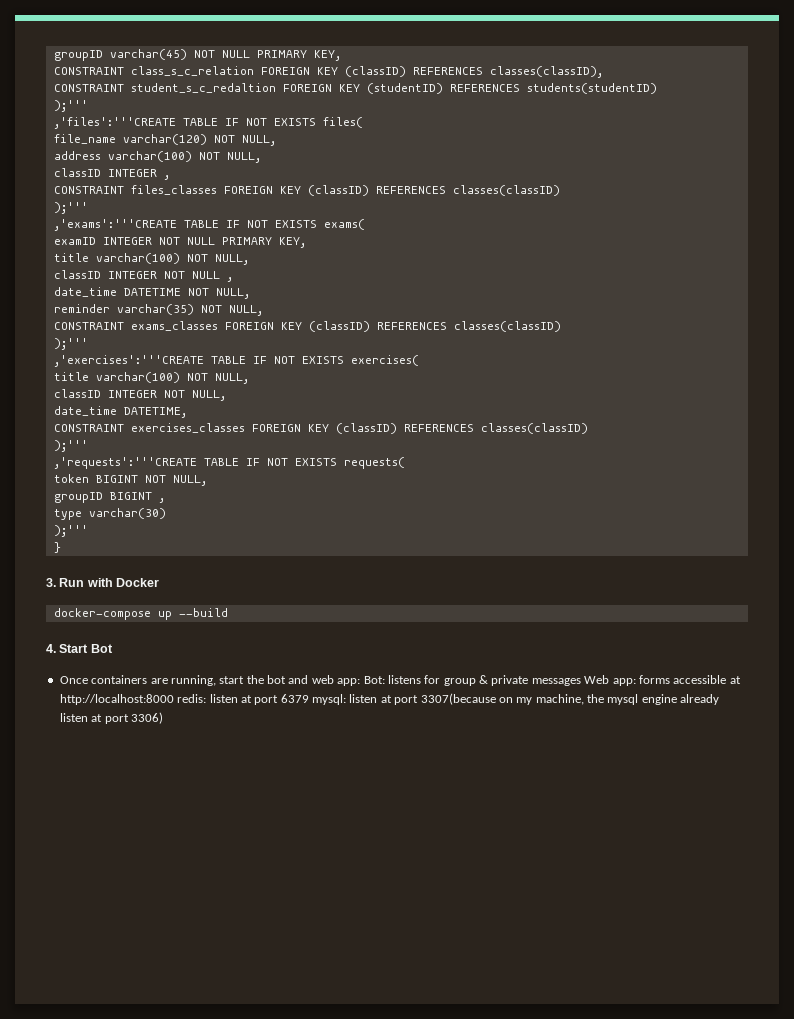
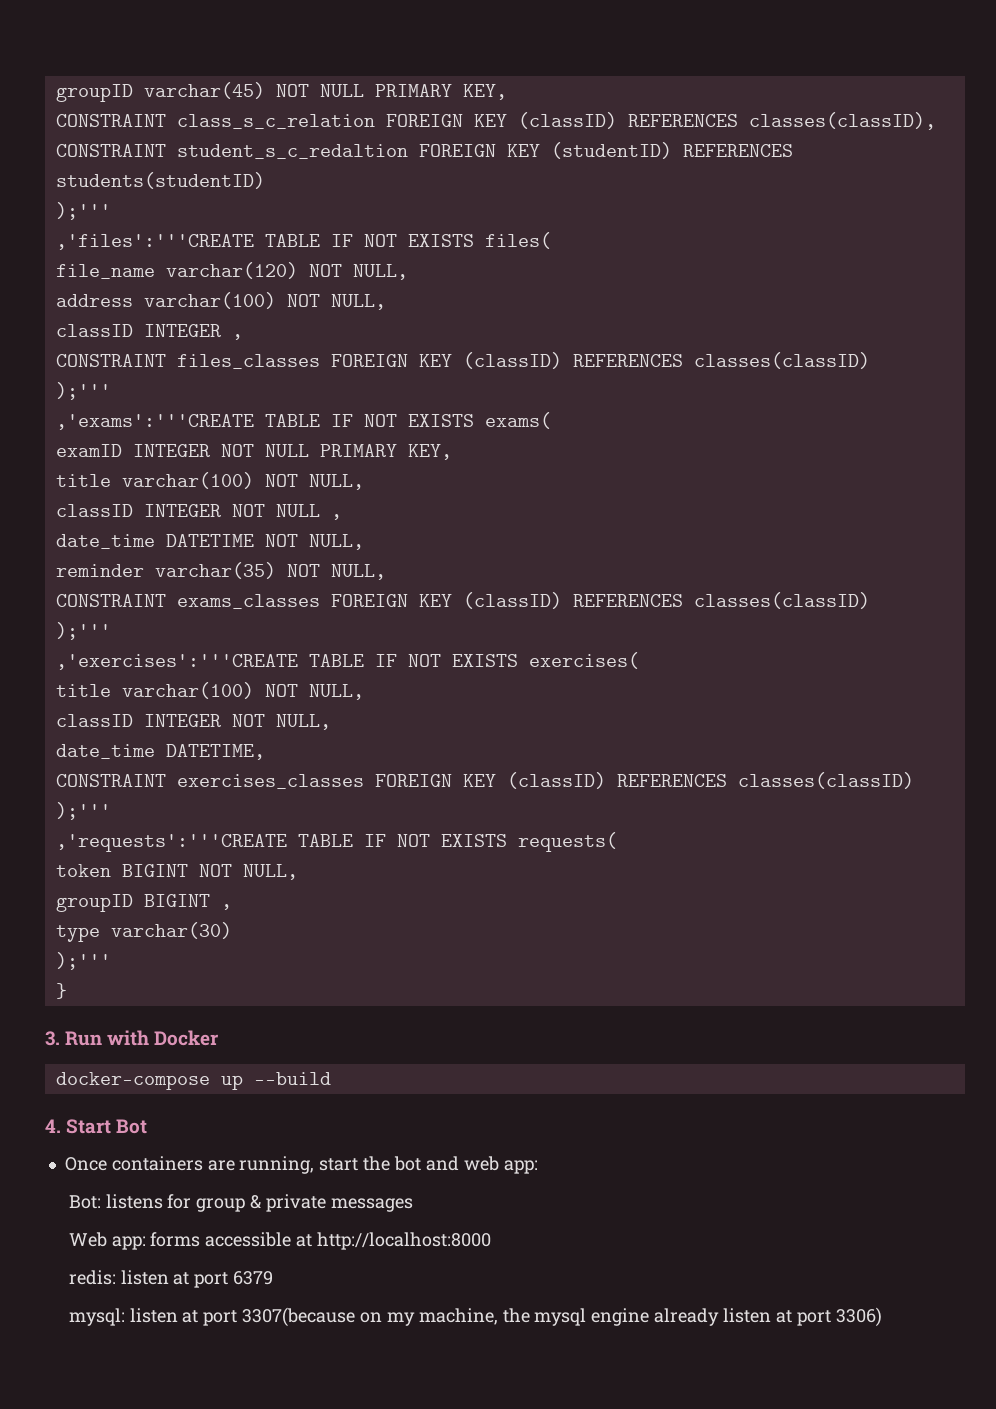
(361, 682) none -> (538, 1167) //
(581, 682) none -> (413, 1205) //
(174, 699) none -> (491, 1241) //
(309, 698) none -> (274, 1278) //

